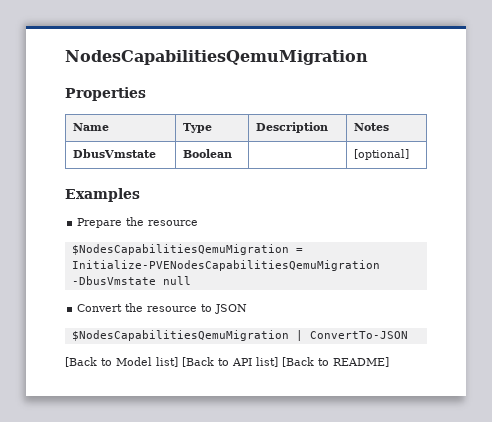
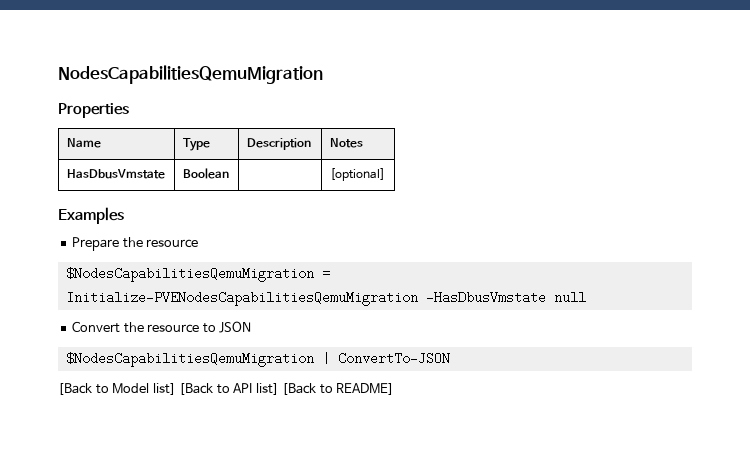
[72,149,156,158] DbusVmstate -> [66,169,165,179] HasDbusVmstate
[71,276,156,285] -DbusVmstate -> [425,291,546,304] -HasDbusVmstate

